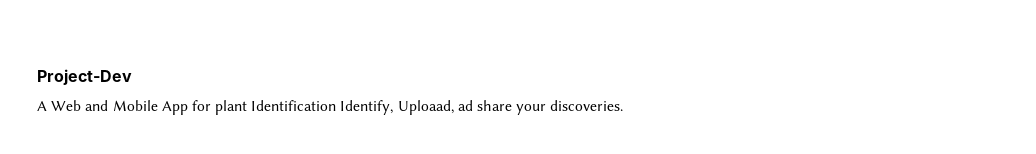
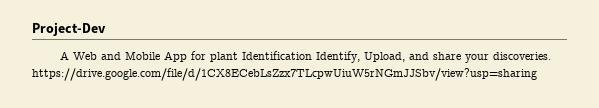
[397,100,473,115] Uploaad, ad -> [363,52,429,62] Upload, and
(624, 105) none -> [32,68,537,81] https://drive.google.com/file/d/1CX8ECebLsZzx7TLcpwUiuW5rNGmJJSbv/view?usp=sharing

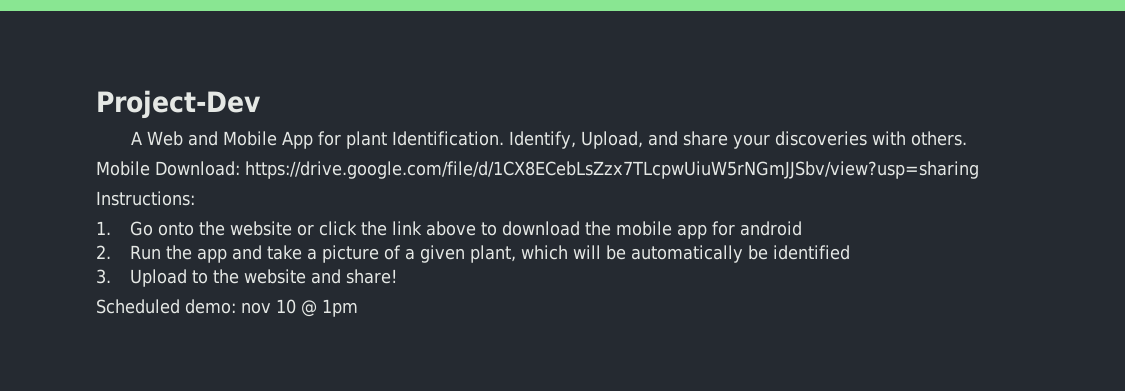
[241,51,312,60] Identification -> [392,131,505,146] Identification.
[492,52,551,60] [32,68,537,81] discoveries. https://drive.google.com/file/d/1CX8ECebLsZzx7TLcpwUiuW5rNGmJJSbv/view?usp=sharing -> [775,131,968,146] [96,161,979,179] [96,191,195,206] [96,221,803,239] [96,245,851,263] [96,269,398,287] [96,299,358,317] discoveries with others. // Mobile Download: https://drive.google.com/file/d/1CX8ECebLsZzx7TLcpwUiuW5rNGmJJSbv/view?usp=sharing // Instructions: // 1. Go onto the website or click the link above to download the mobile app for android // 2. Run the app and take a picture of a given plant, which will be automatically be identified // 3. Upload to the website and share! // Scheduled demo: nov 10 @ 1pm

